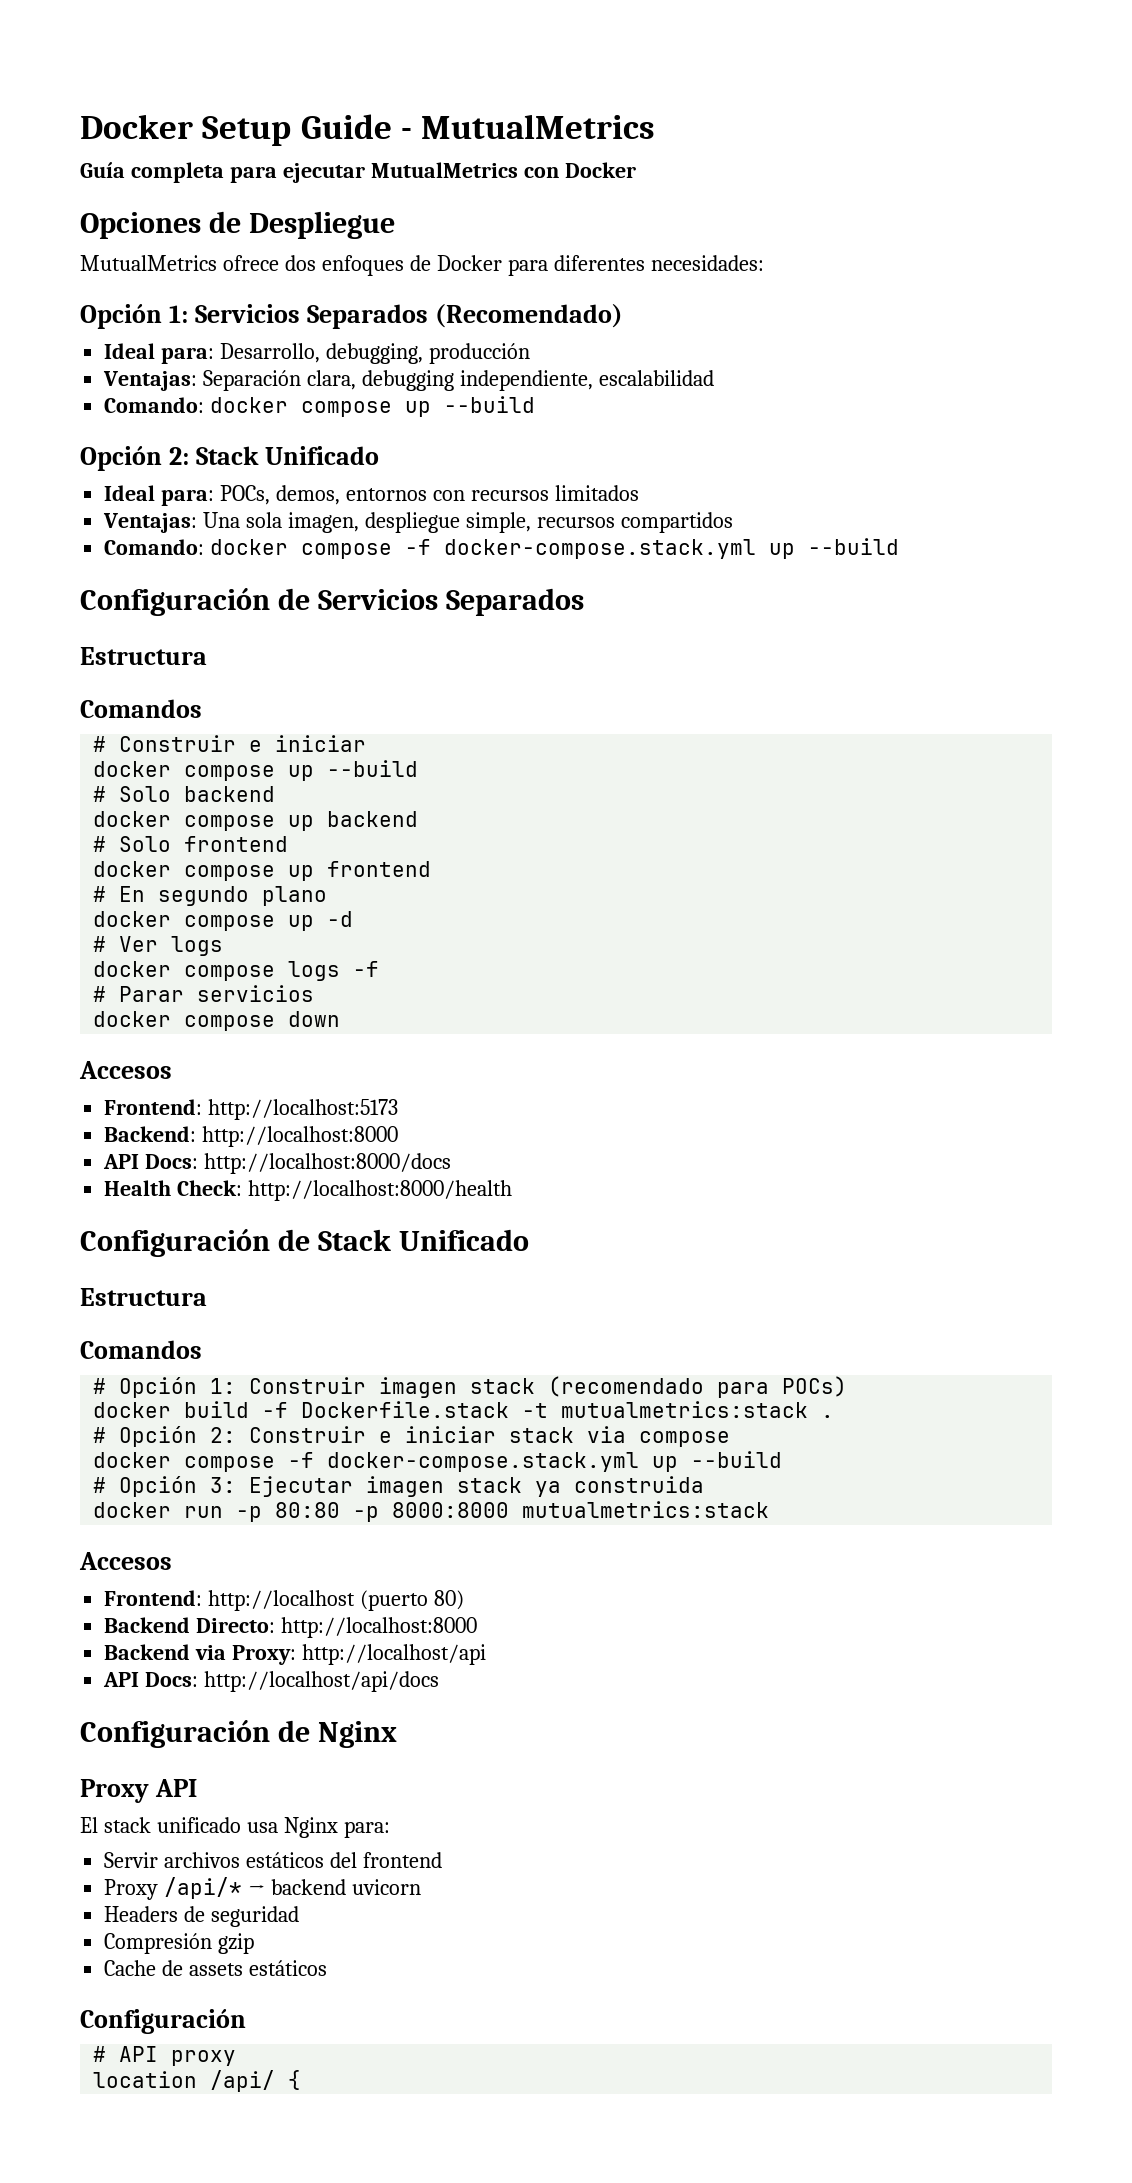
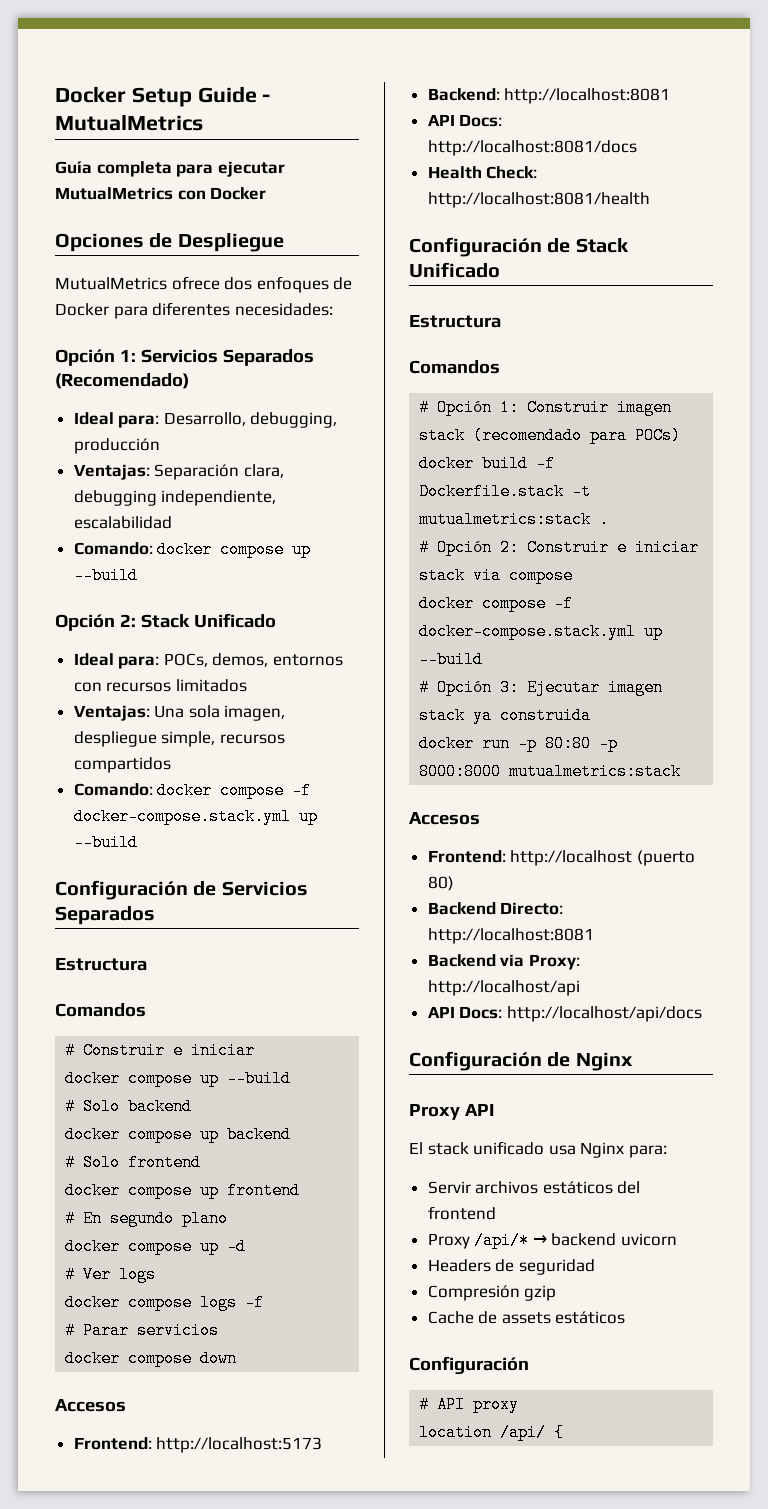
[202,1126,399,1147] [103,1153,452,1174] http://localhost:8000 // API Docs: http://localhost:8000/docs -> [504,88,671,104] [427,114,503,127] [427,140,637,156] http://localhost:8081 // API Docs: http://localhost:8081/docs
[248,1180,513,1201] http://localhost:8000/health -> [427,192,650,208] http://localhost:8081/health
[281,1617,478,1638] http://localhost:8000 -> [427,928,594,944] http://localhost:8081

